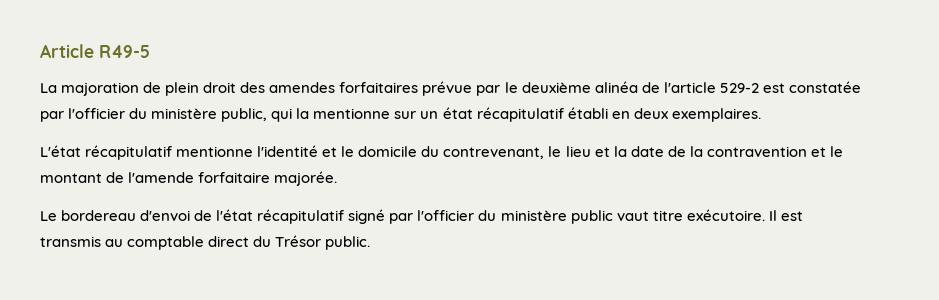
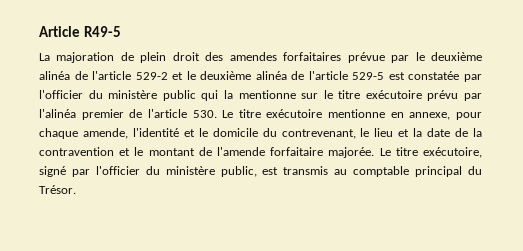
(759, 88) none -> [172,71,385,80] et le deuxième alinéa de l'article 529-5
[221,108,268,122] public, -> [162,90,196,101] public
[420,107,761,122] [40,145,254,160] un état récapitulatif établi en deux exemplaires. // L'état récapitulatif mentionne -> [323,90,482,101] [39,109,482,120] [39,128,128,139] le titre exécutoire prévu par l'alinéa premier de l'article 530. Le titre exécutoire mentionne en annexe, pour chaque amende,
[40,209,345,224] // Le bordereau d'envoi de l'état récapitulatif -> [379,147,482,158] Le titre exécutoire,
[570,209,803,224] [40,235,371,250] public vaut titre exécutoire. Il est transmis au comptable direct du Trésor public. -> [220,166,483,177] [39,185,76,194] public, est transmis au comptable principal du Trésor.

